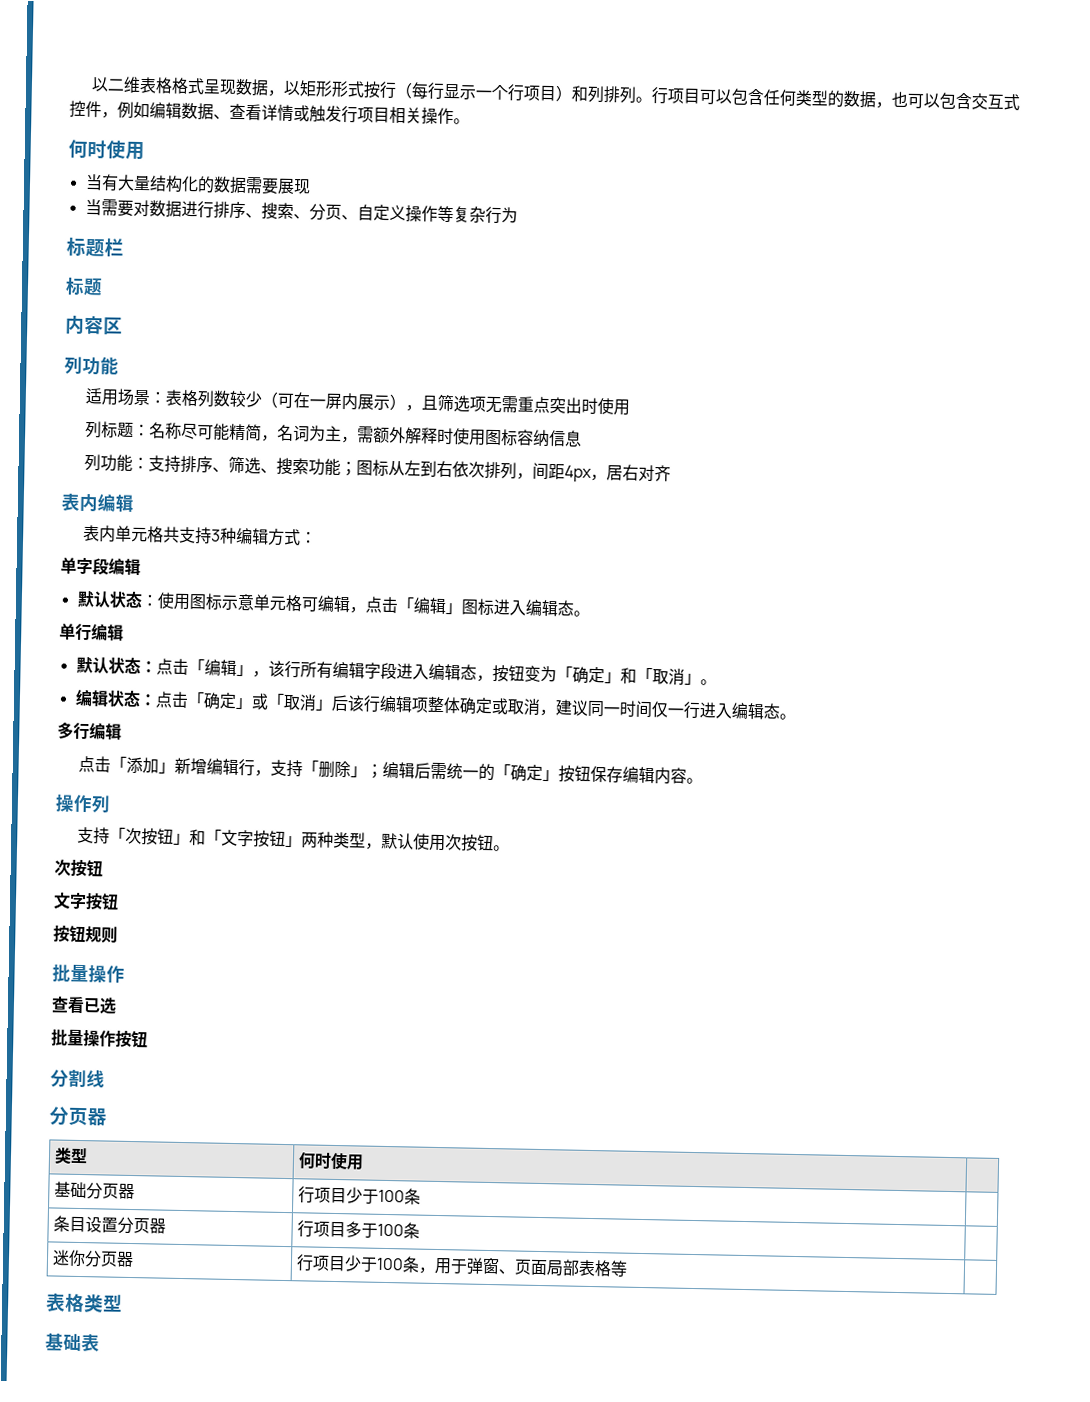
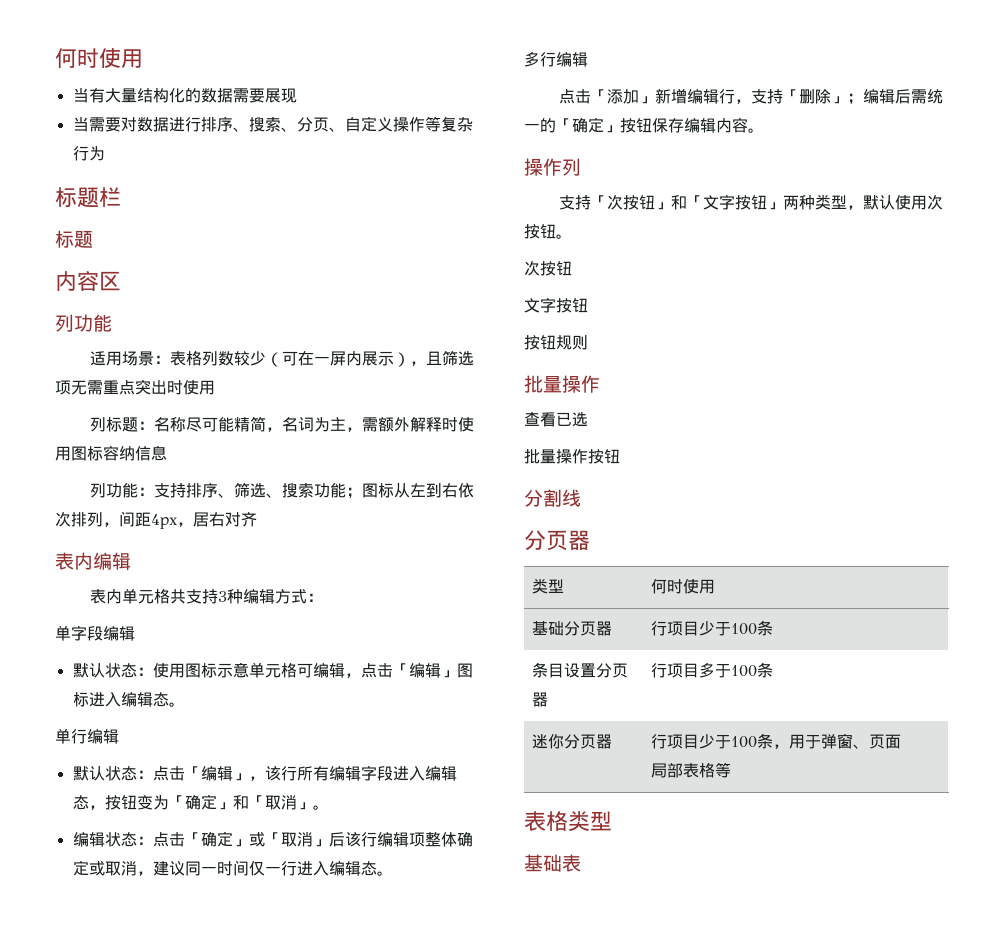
[90,76,1020,111] [69,100,470,125] 以二维表格格式呈现数据，以矩形形式按行（每行显示一个行项目）和列排列。行项目可以包含任何类型的数据，也可以包含交互式控件，例如编辑数据、查看详情或触发行项目相关操作。 // -> (55, 58) none

